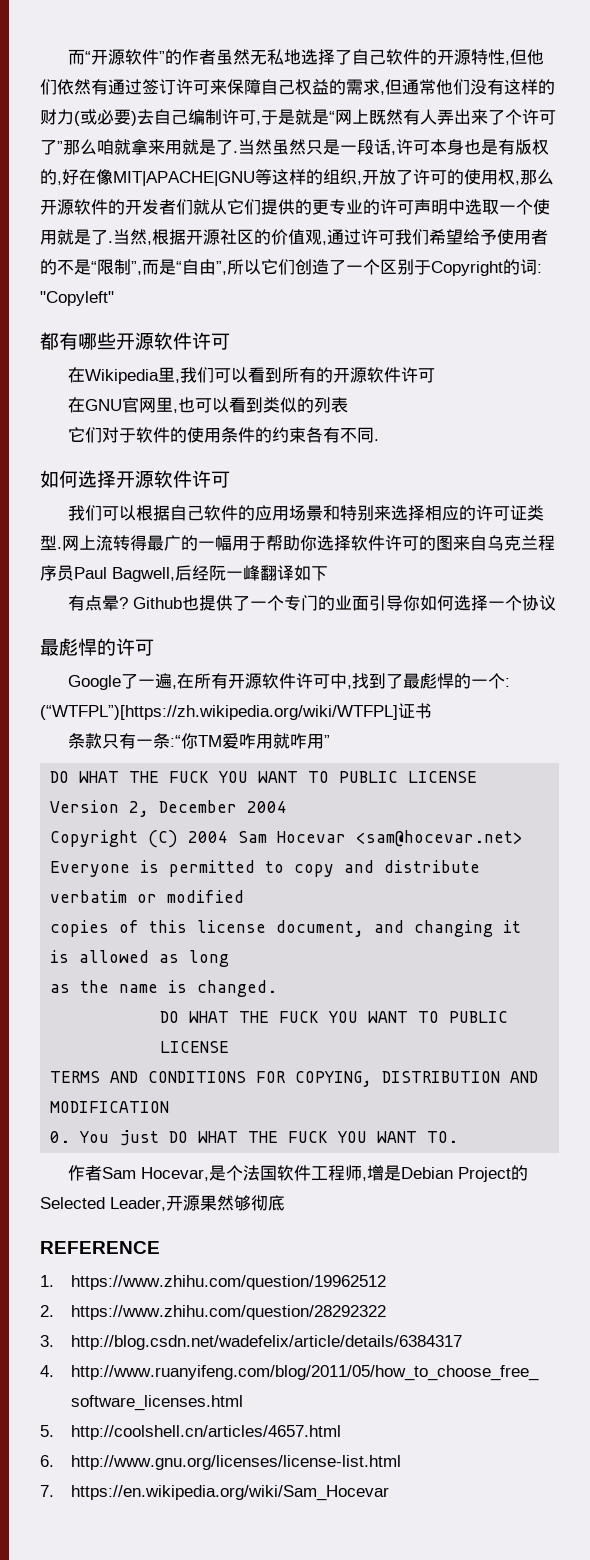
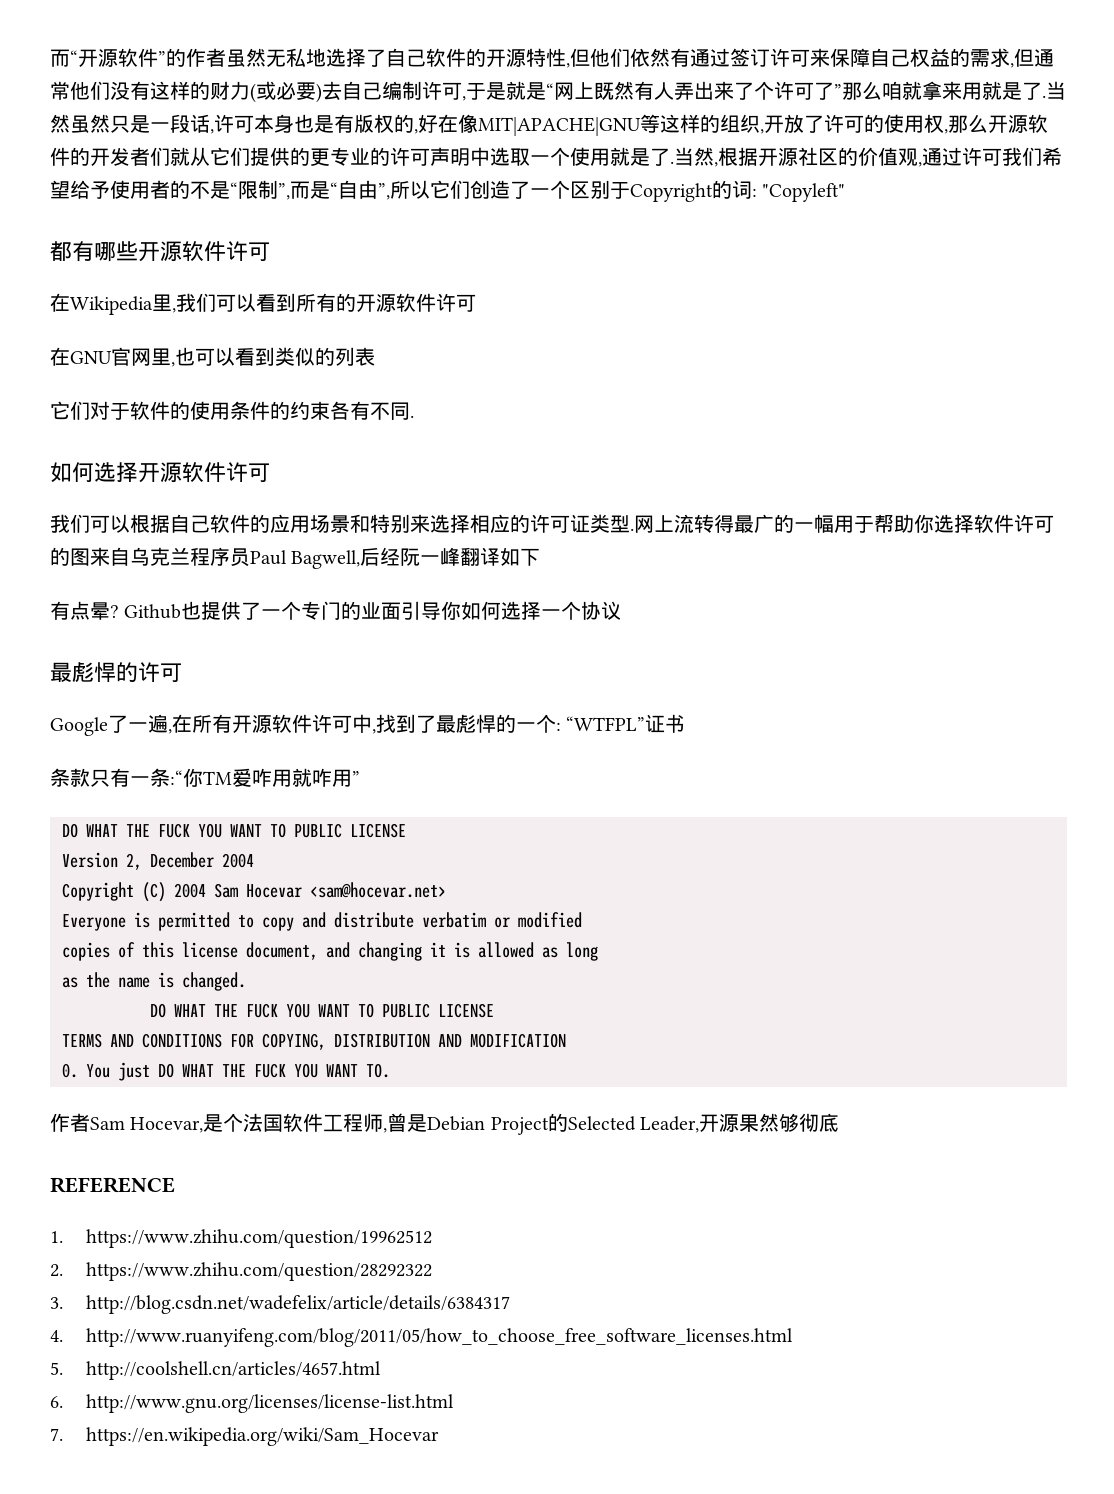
[40,705,398,720] (“WTFPL”)[https://zh.wikipedia.org/wiki/WTFPL] -> [566,716,646,731] “WTFPL”
[366,1165,384,1181] 增 -> [387,1113,408,1132] 曾

